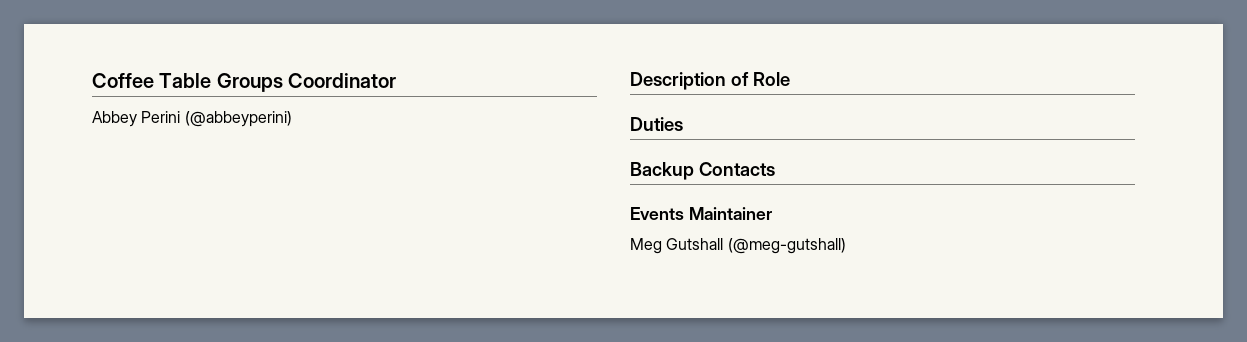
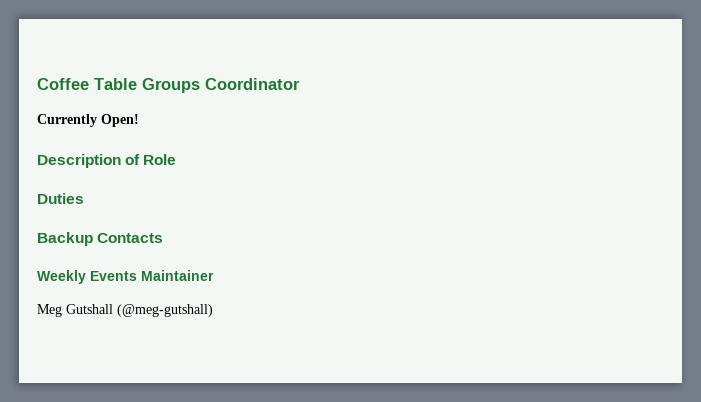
[92,111,292,127] Abbey Perini (@abbeyperini) -> [37,114,139,127] Currently Open!
(775, 169) none -> [37,270,86,284] Weekly

